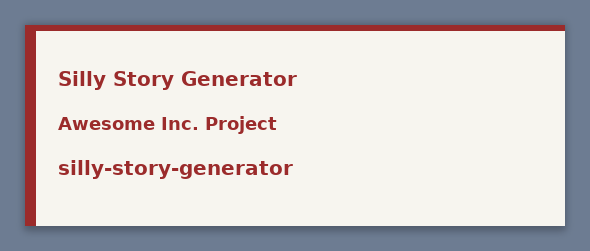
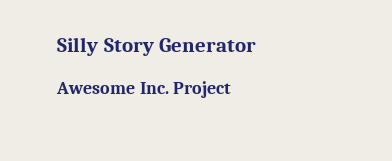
[58,160,293,179] // silly-story-generator -> (232, 89) none

